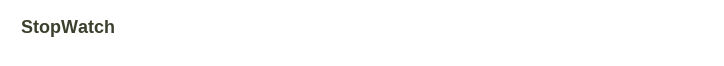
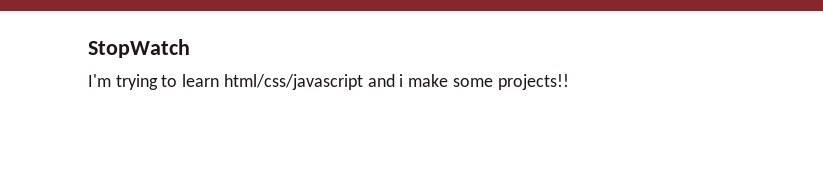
(115, 28) none -> [88,74,569,90] // I'm trying to learn html/css/javascript and i make some projects!!

